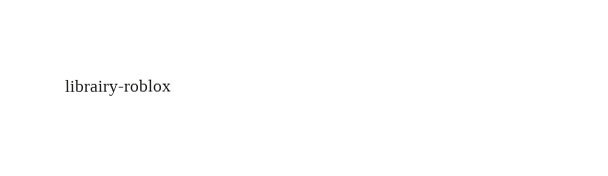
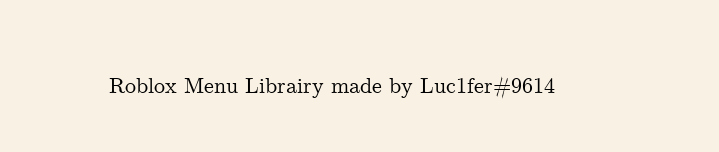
[64,79,172,96] librairy-roblox -> [109,76,555,99] Roblox Menu Librairy made by Luc1fer#9614

